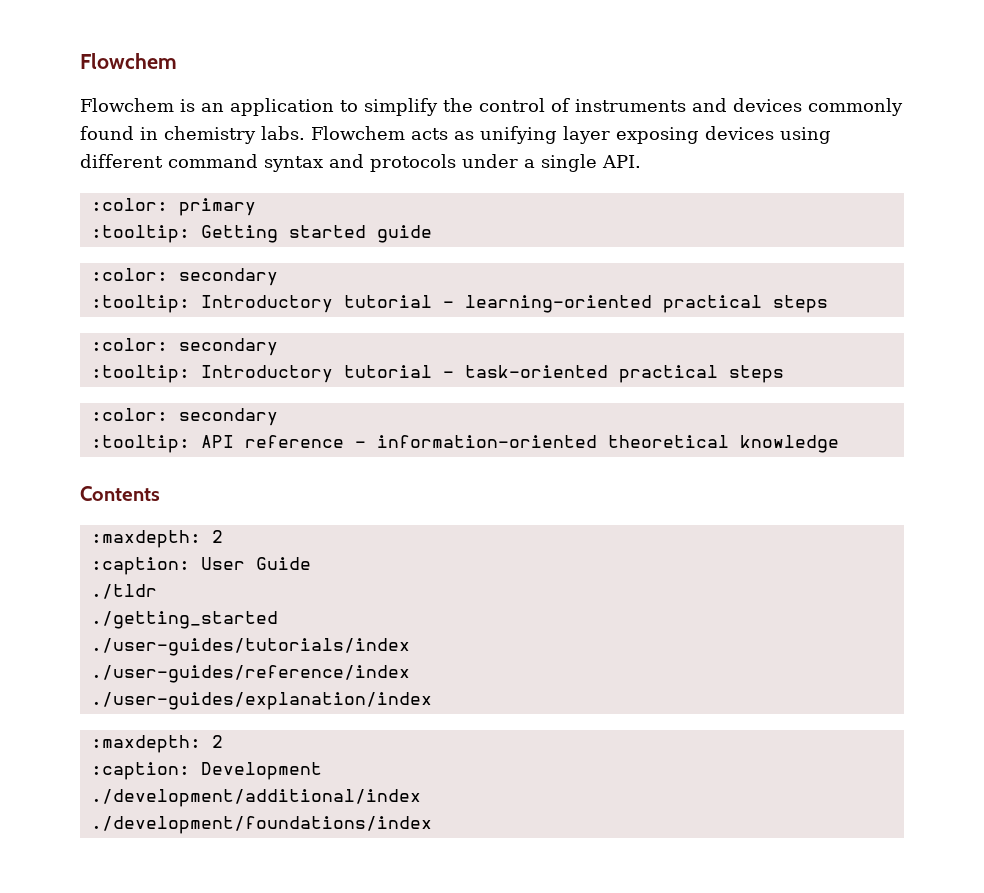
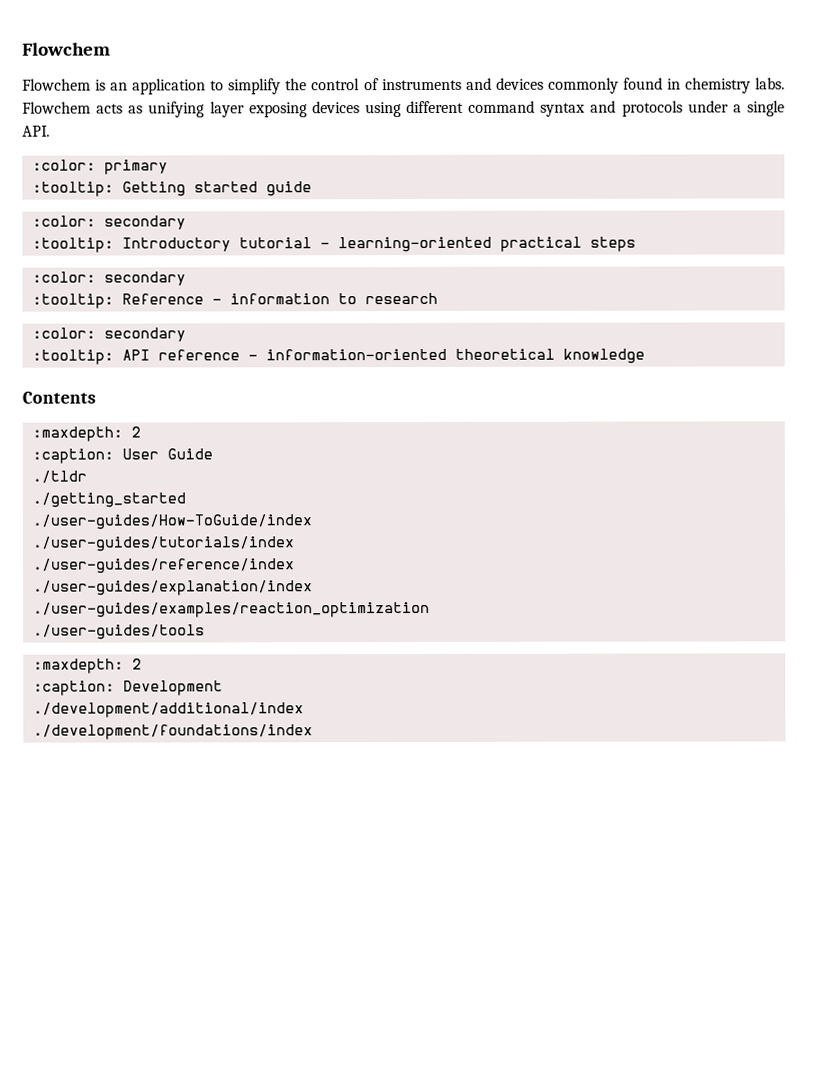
[200,365,784,383] Introductory tutorial - task-oriented practical steps -> [121,292,438,305] Reference - information to research
(278, 620) none -> [31,514,312,530] // ./user-guides/How-ToGuide/index
(432, 701) none -> [32,601,430,618] [32,624,205,640] // ./user-guides/examples/reaction_optimization // ./user-guides/tools

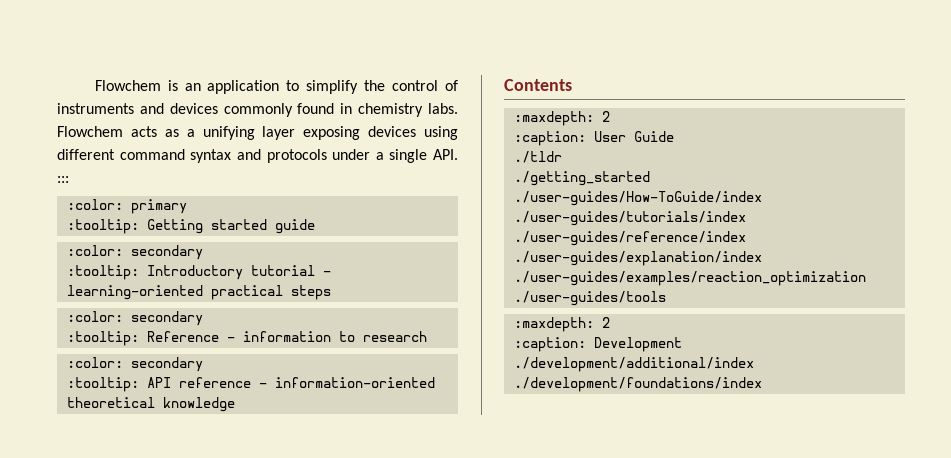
[22,42,111,56] [22,78,91,91] Flowchem // Flowchem -> [94,80,161,91] Flowchem
(144, 109) none -> [186,129,195,137] a
(50, 131) none -> [57,176,69,183] :::

